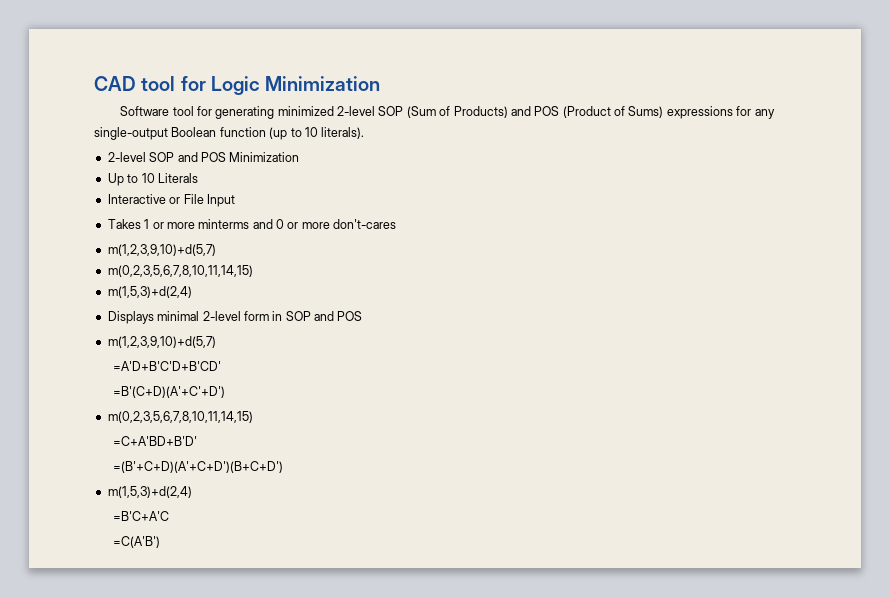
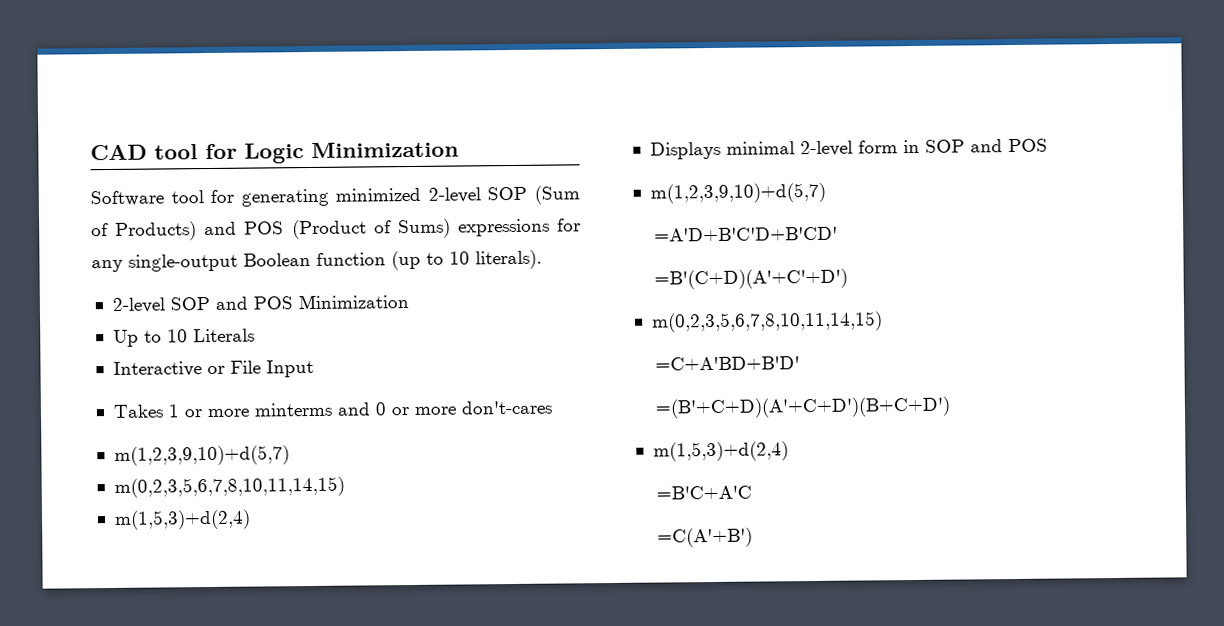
[113,536,161,548] =C(A'B') -> [657,527,754,548] =C(A'+B')

